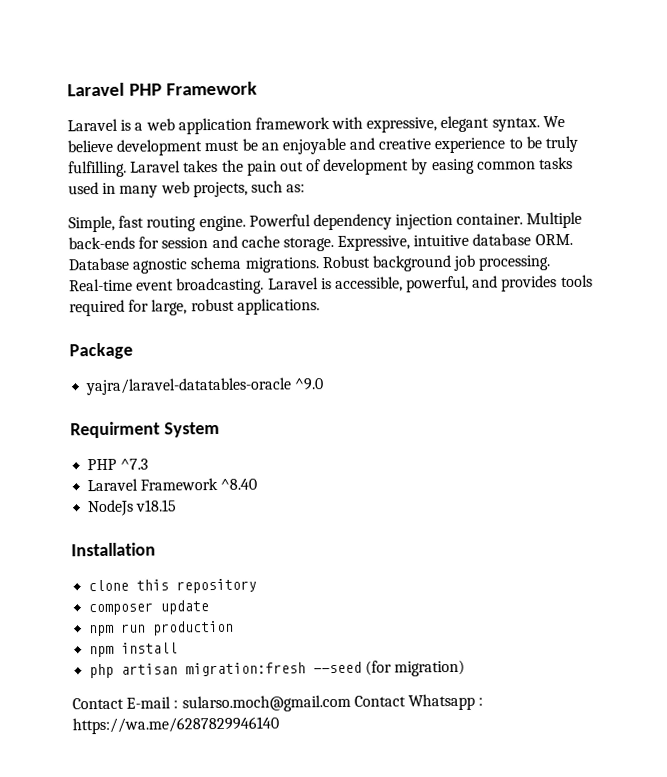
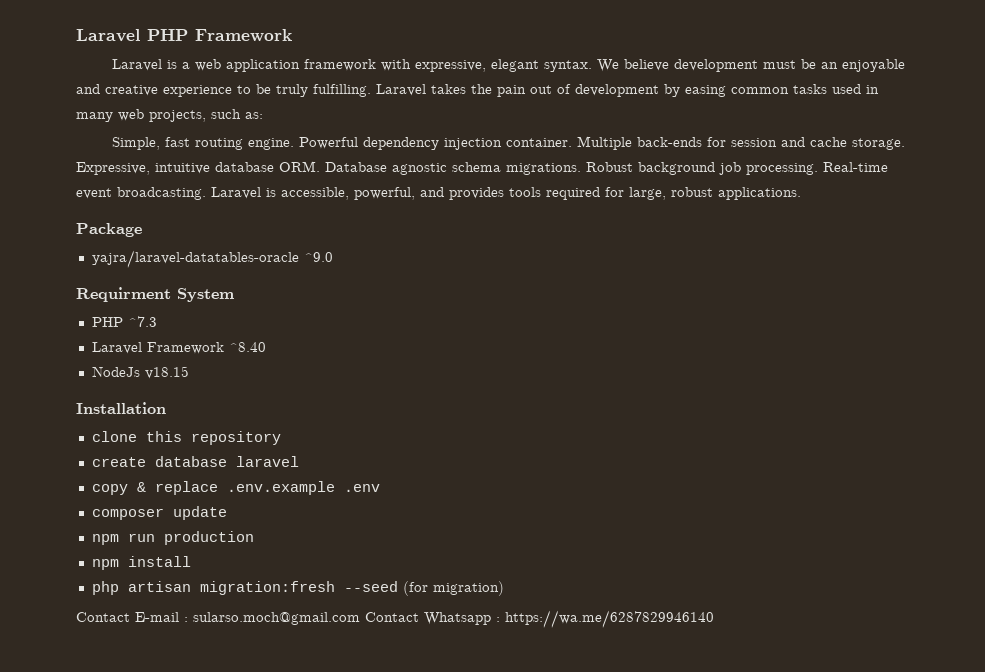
(258, 586) none -> [91,456,299,467] [91,481,380,495] // create database laravel // copy & replace .env.example .env

